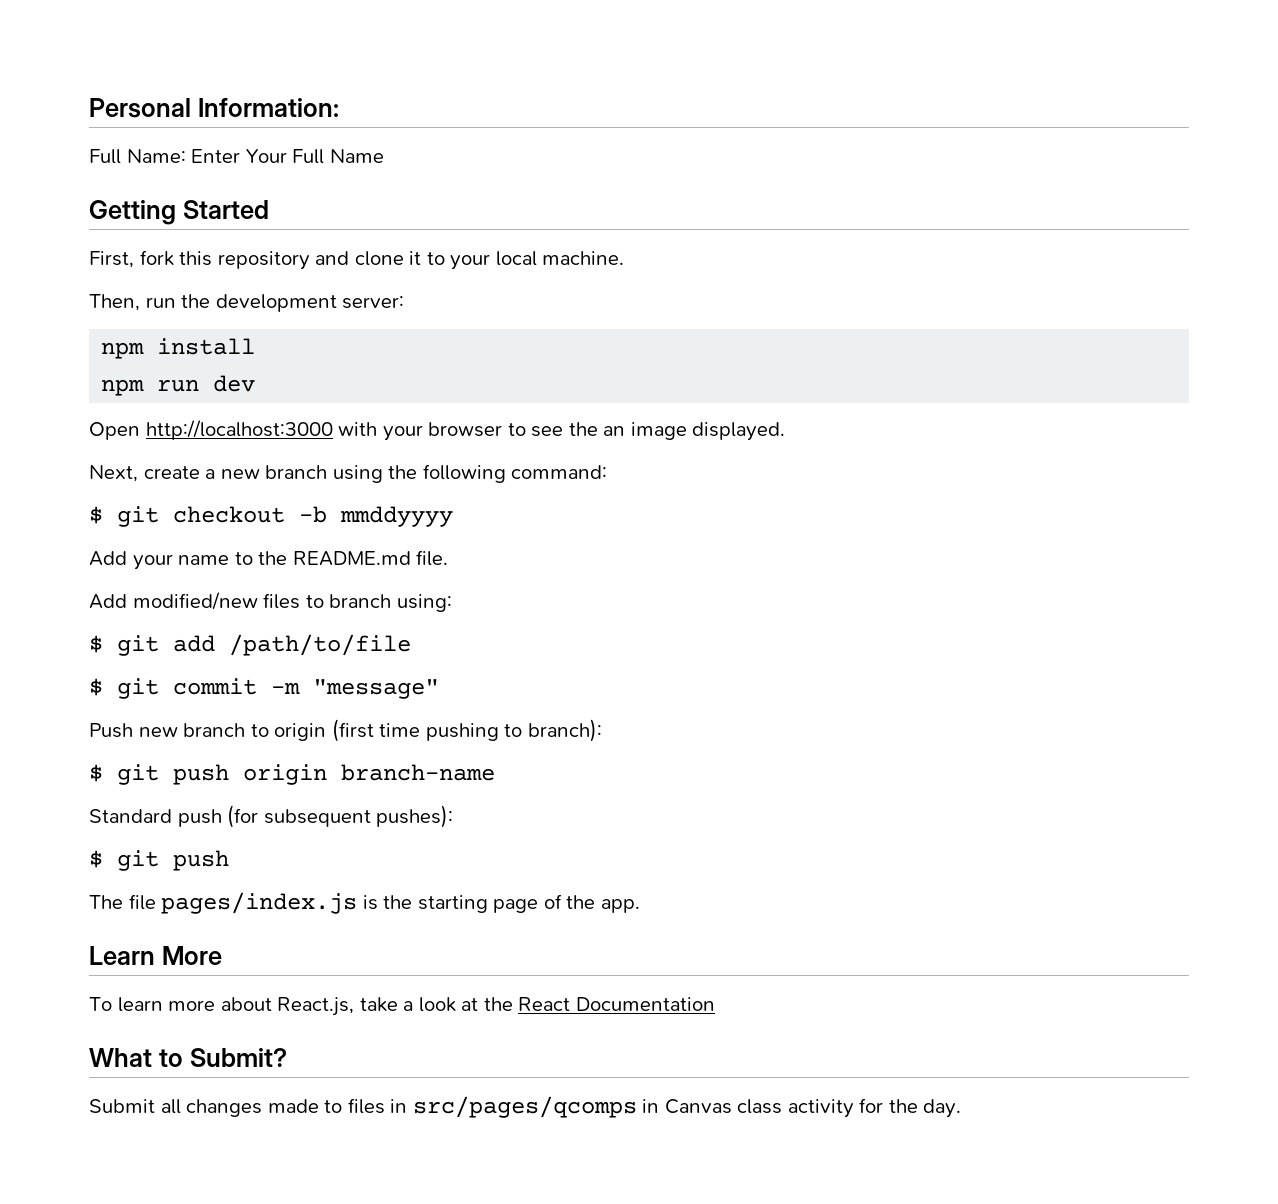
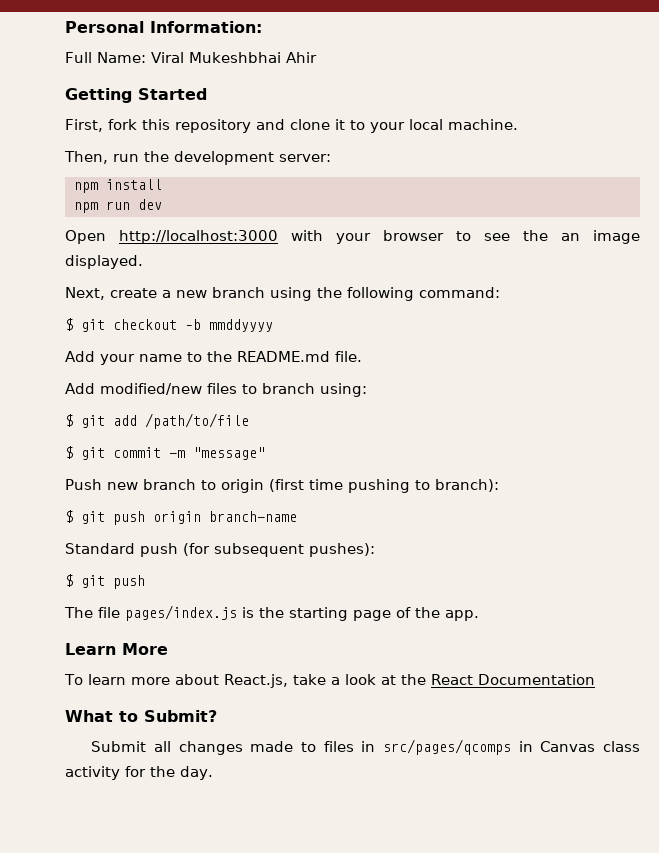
[191,149,384,164] Enter Your Full Name -> [151,52,317,63] Viral Mukeshbhai Ahir

